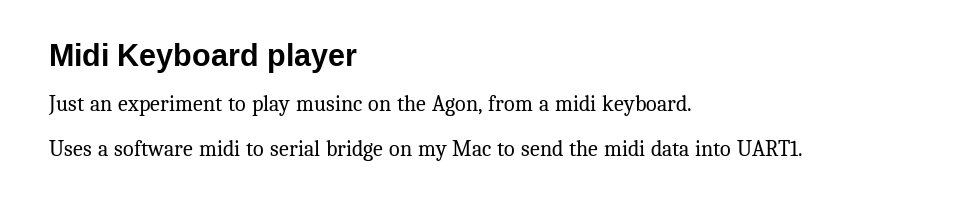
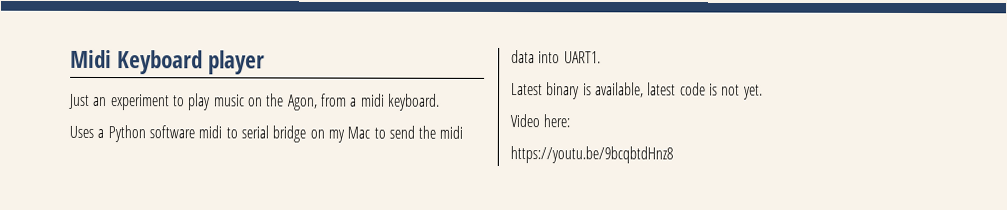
[295,95,362,111] musinc -> [212,94,245,107] music
(108, 150) none -> [107,125,146,143] Python
(804, 148) none -> [511,82,763,100] [510,114,571,128] [510,146,673,164] // Latest binary is available, latest code is not yet. // Video here: // https://youtu.be/9bcqbtdHnz8

